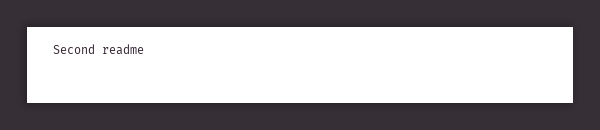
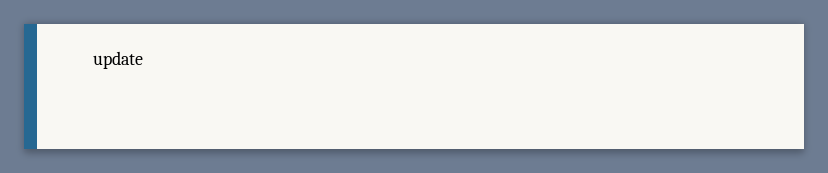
[53,44,144,55] Second readme -> [93,51,143,69] update

